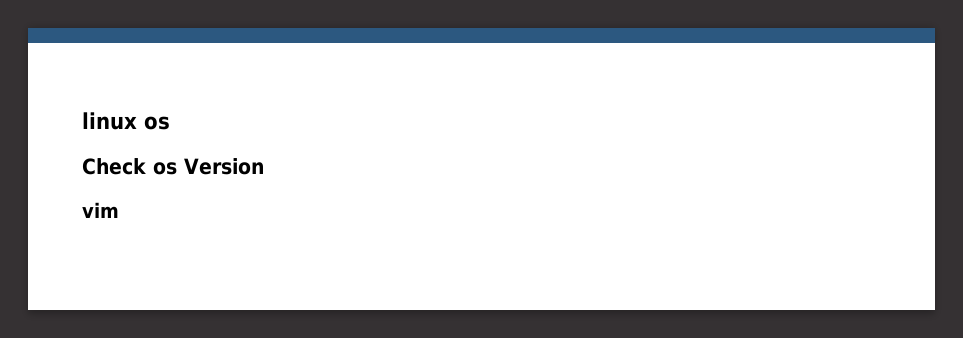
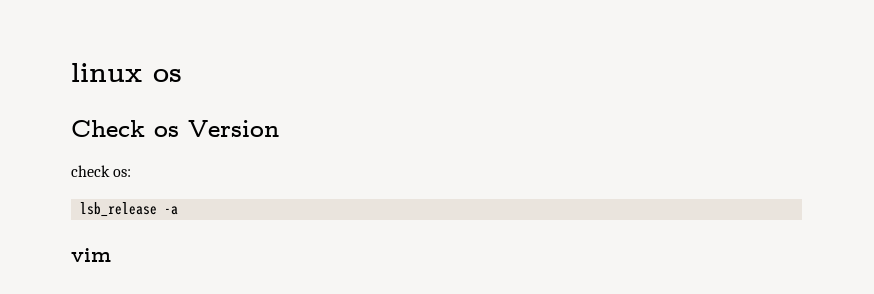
(264, 166) none -> [71,165,132,177] [80,202,179,217] // check os: // lsb_release -a

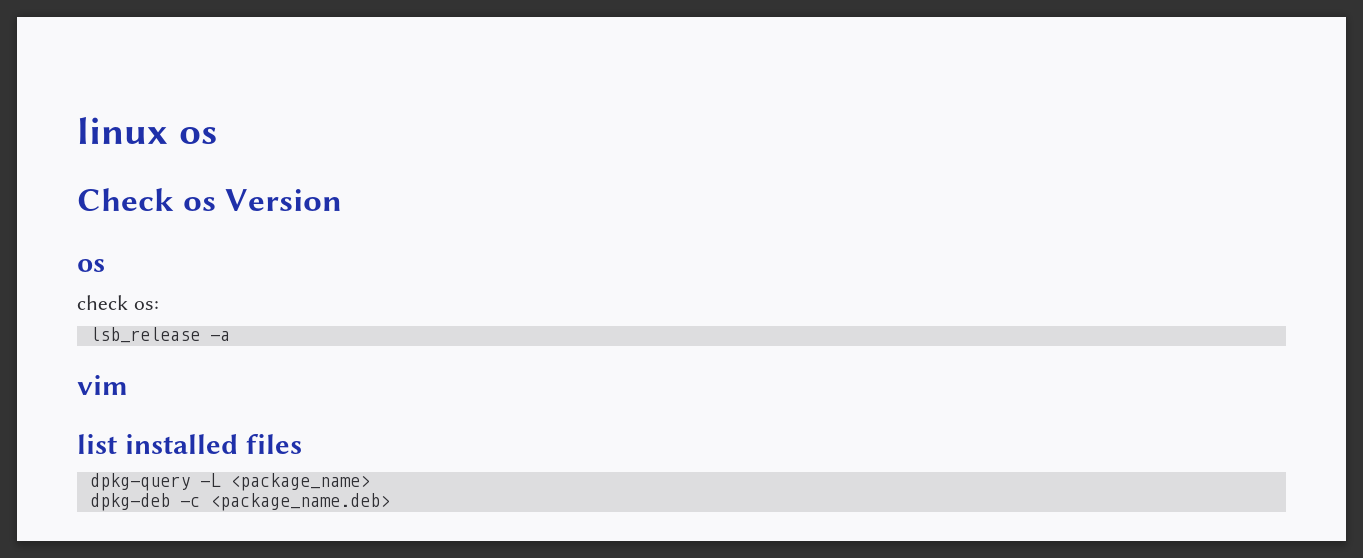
(279, 128) none -> [77,259,105,272] // os
(111, 255) none -> [77,434,302,454] [89,473,370,491] [89,493,390,511] // list installed files // dpkg-query -L <package_name> // dpkg-deb -c <package_name.deb>

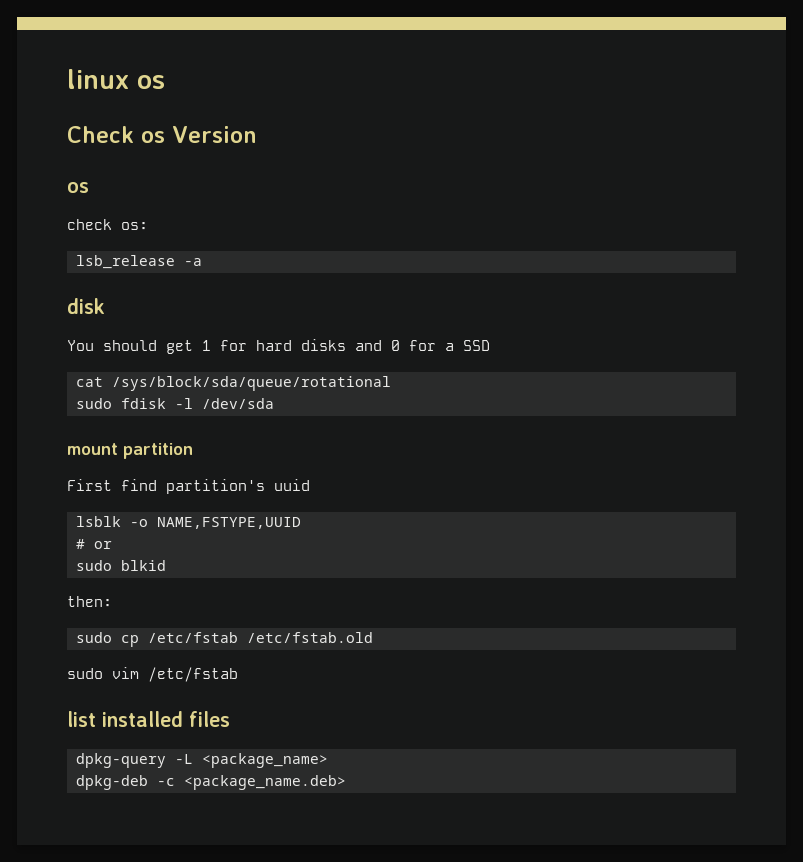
(230, 336) none -> [67,298,105,314] [67,339,490,354] [76,376,391,391] [76,398,274,409] [67,443,193,459] [67,479,310,494] [76,516,301,529] [76,539,112,549] [76,560,166,571] [67,596,112,607] [76,632,373,647] [67,668,103,679] disk // You should get 1 for hard disks and 0 for a SSD // cat /sys/block/sda/queue/rotational // sudo fdisk -l /dev/sda // mount partition // First find partition's uuid // lsblk -o NAME,FSTYPE,UUID // # or // sudo blkid // then: // sudo cp /etc/fstab /etc/fstab.old // sudo
(128, 385) none -> [148,667,238,682] /etc/fstab

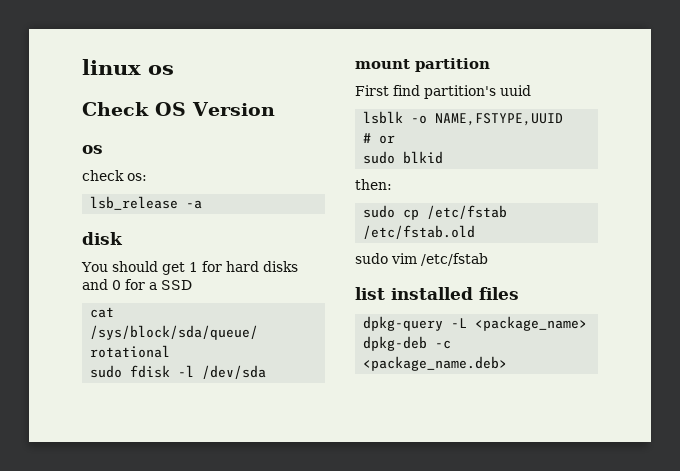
[141,131,165,143] os -> [155,102,186,116] OS

